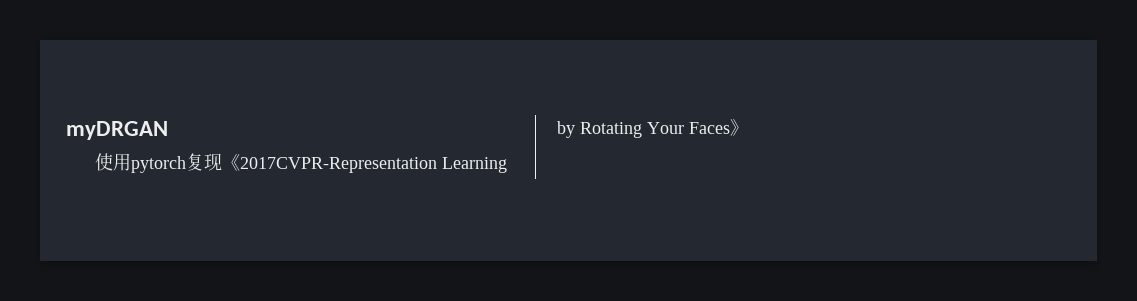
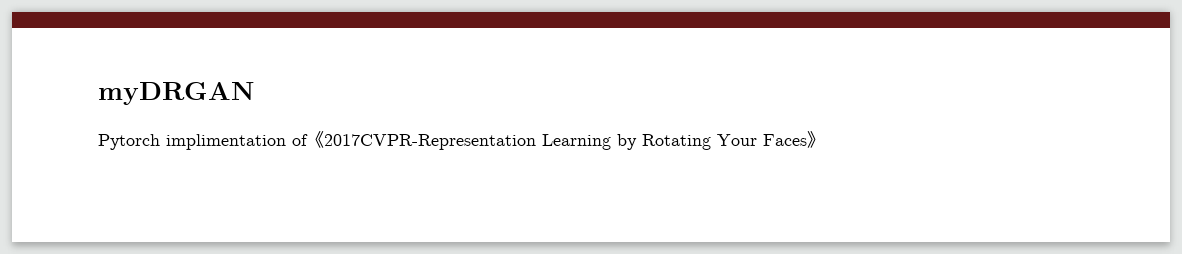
[94,153,222,173] 使用pytorch复现 -> [98,134,308,150] Pytorch implimentation of

